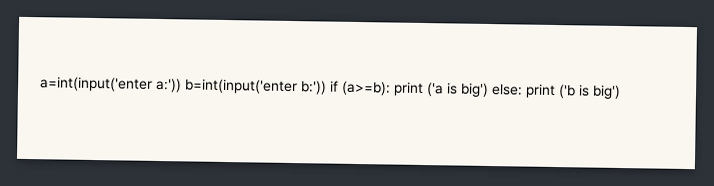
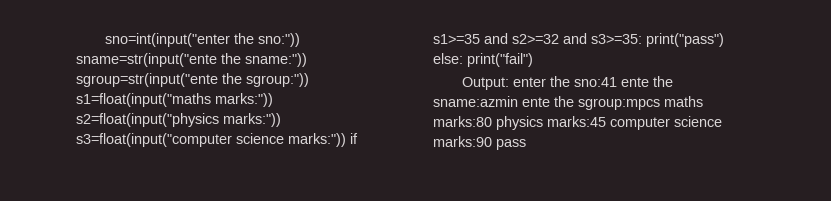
[40,76,621,99] a=int(input('enter a:')) b=int(input('enter b:')) if (a>=b): print ('a is big') else: print ('b is big') -> [105,33,301,47] [76,53,307,67] [76,73,309,87] [76,93,273,107] [76,113,281,127] [76,133,358,147] [433,33,724,47] [433,53,533,67] [462,76,674,90] [433,96,703,110] [433,116,722,130] [433,136,526,150] sno=int(input("enter the sno:")) sname=str(input("ente the sname:")) sgroup=str(input("ente the sgroup:")) s1=float(input("maths marks:")) s2=float(input("physics marks:")) s3=float(input("computer science marks:")) if s1>=35 and s2>=32 and s3>=35: print("pass") else: print("fail") // Output: enter the sno:41 ente the sname:azmin ente the sgroup:mpcs maths marks:80 physics marks:45 computer science marks:90 pass

